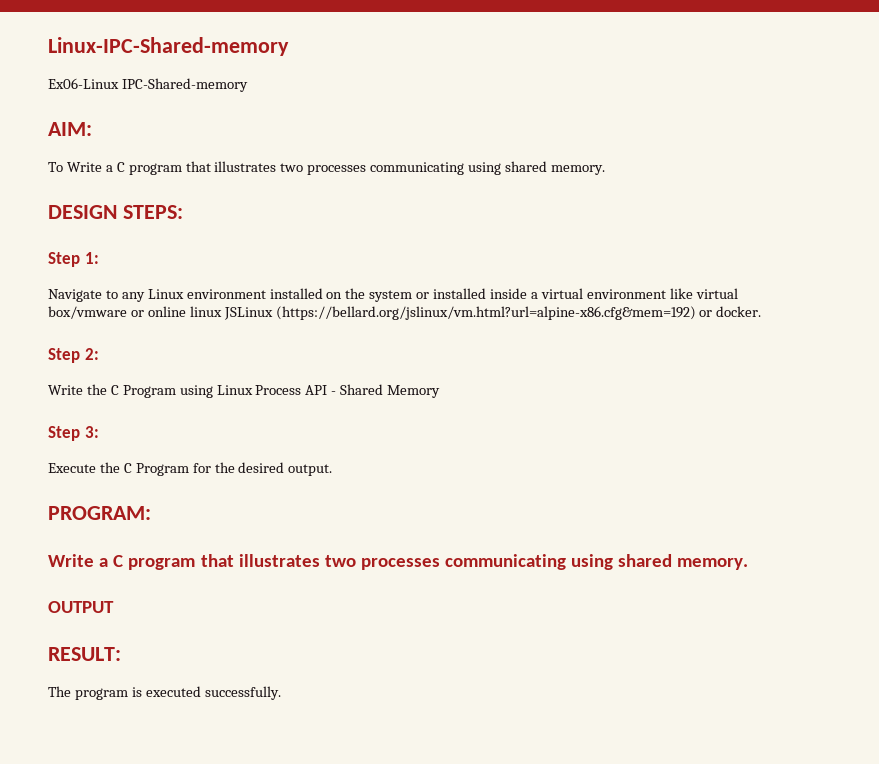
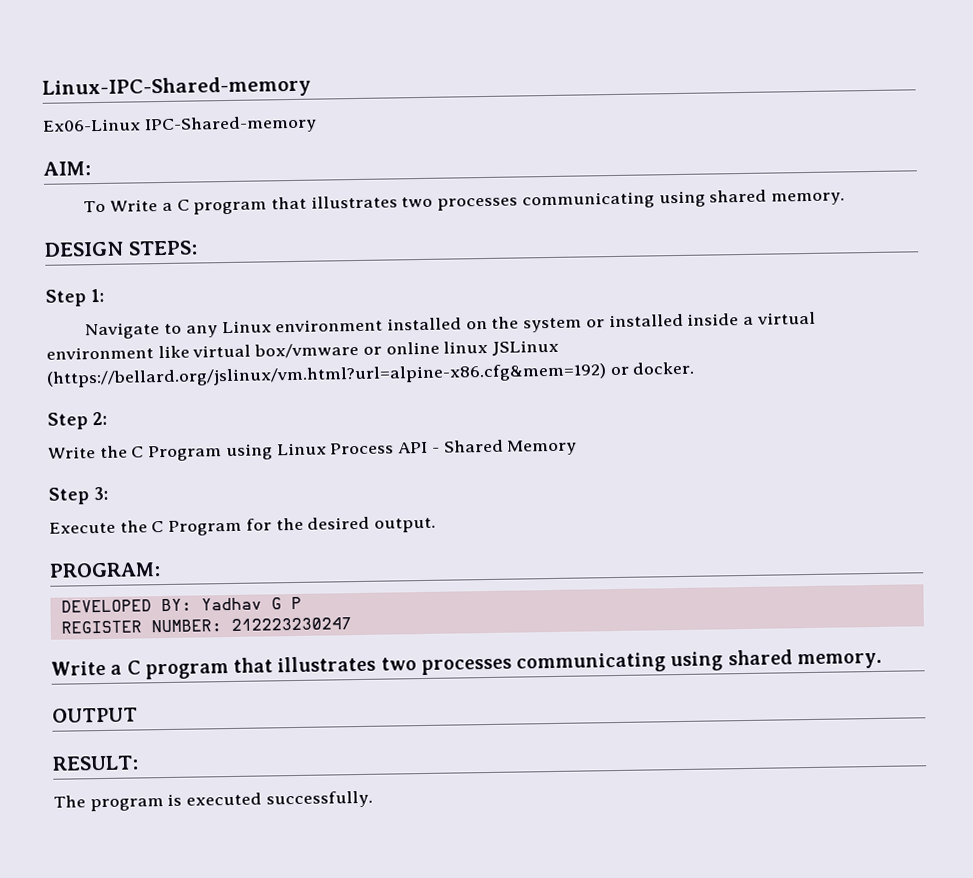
(151, 513) none -> [60,596,302,613] [60,617,352,634] // DEVELOPED BY: Yadhav G P // REGISTER NUMBER: 212223230247

